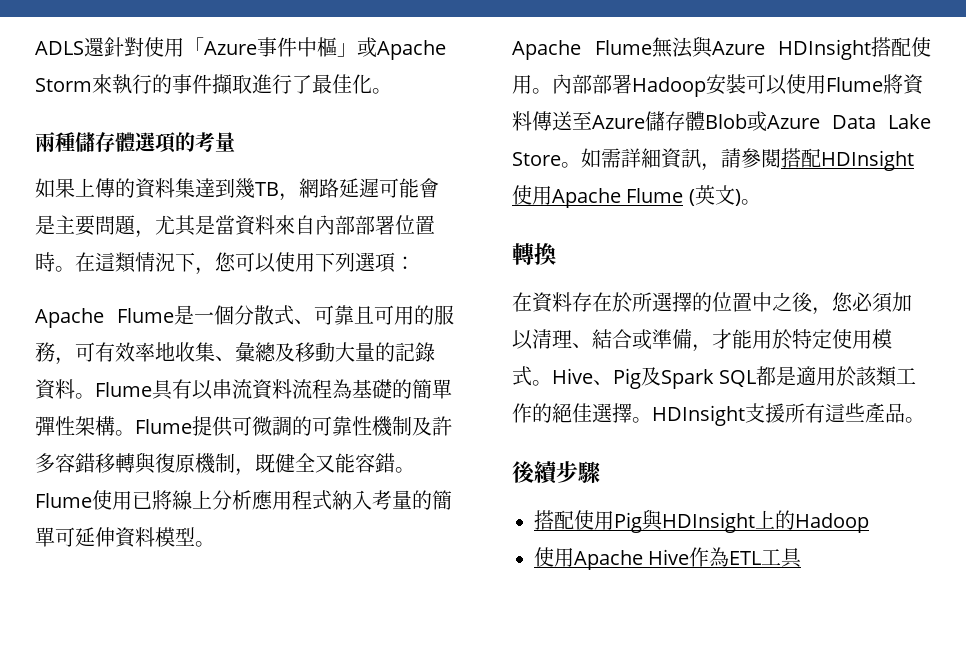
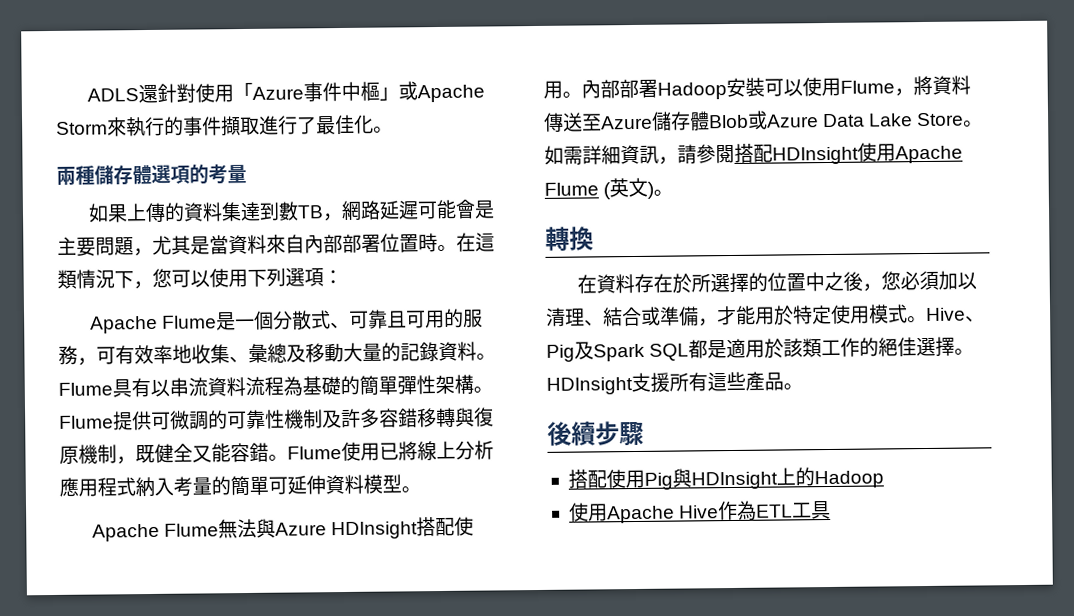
[235,178,255,198] 幾 -> [277,201,299,221] 數
(883, 84) none -> [894,88,914,97] ，

